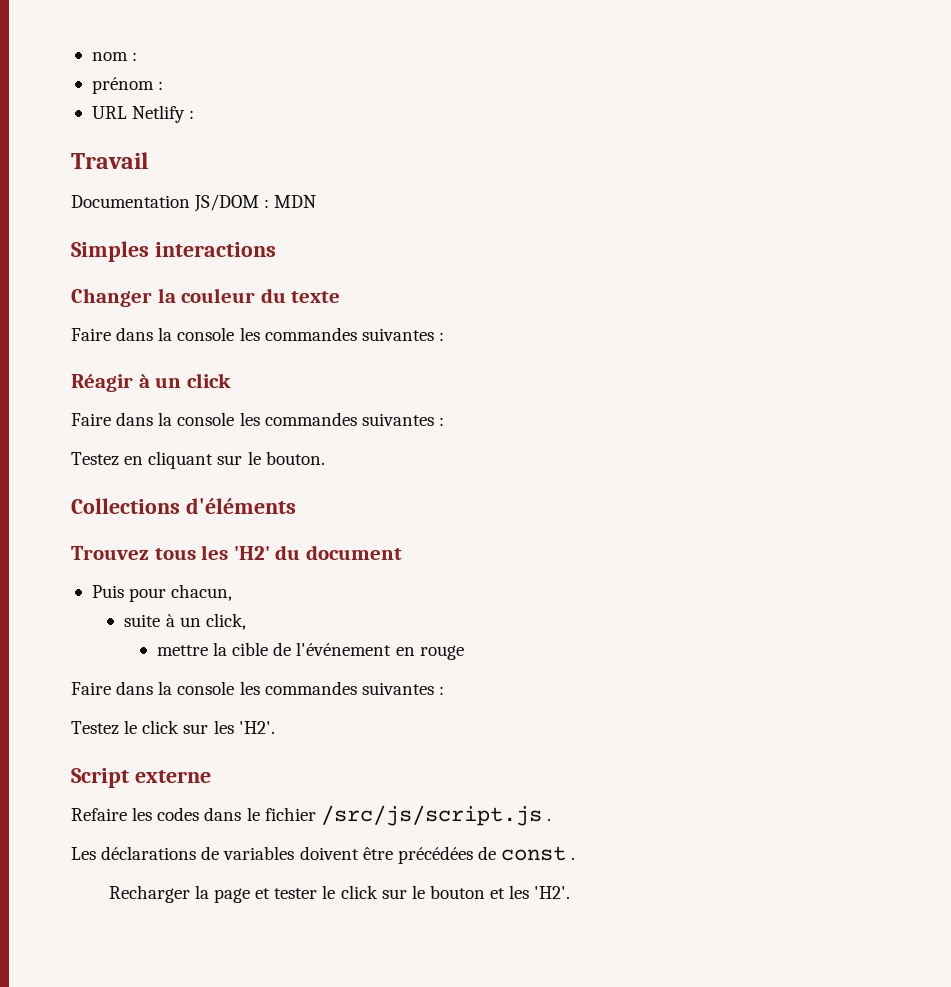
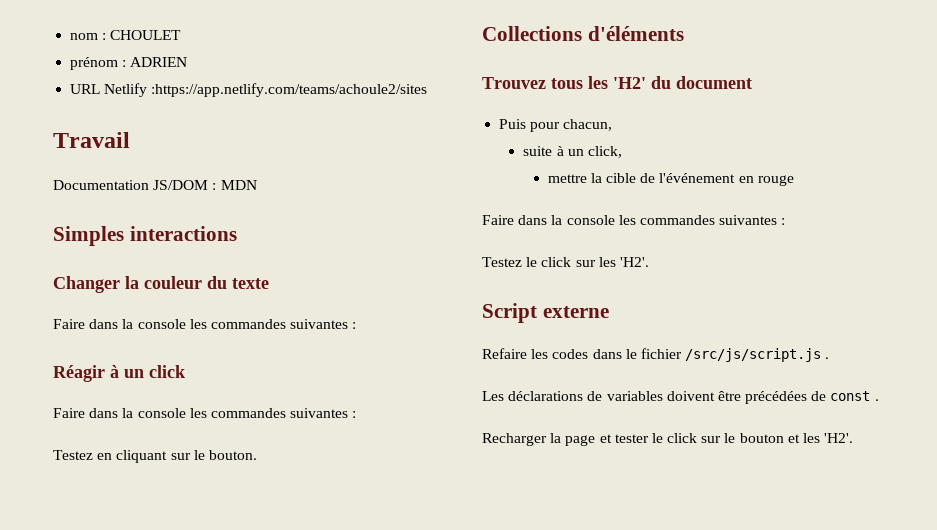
(138, 56) none -> [110,30,182,40] CHOULET
(164, 85) none -> [130,57,188,67] ADRIEN
[189,110,195,119] : -> [151,83,428,97] :https://app.netlify.com/teams/achoule2/sites

